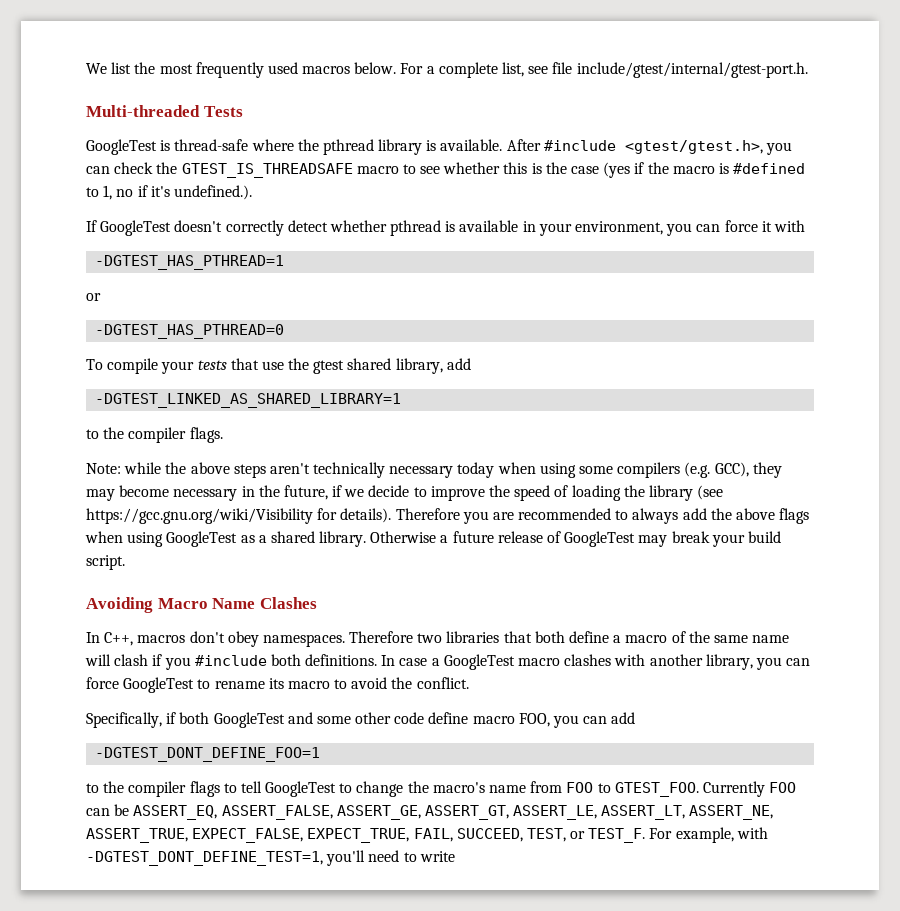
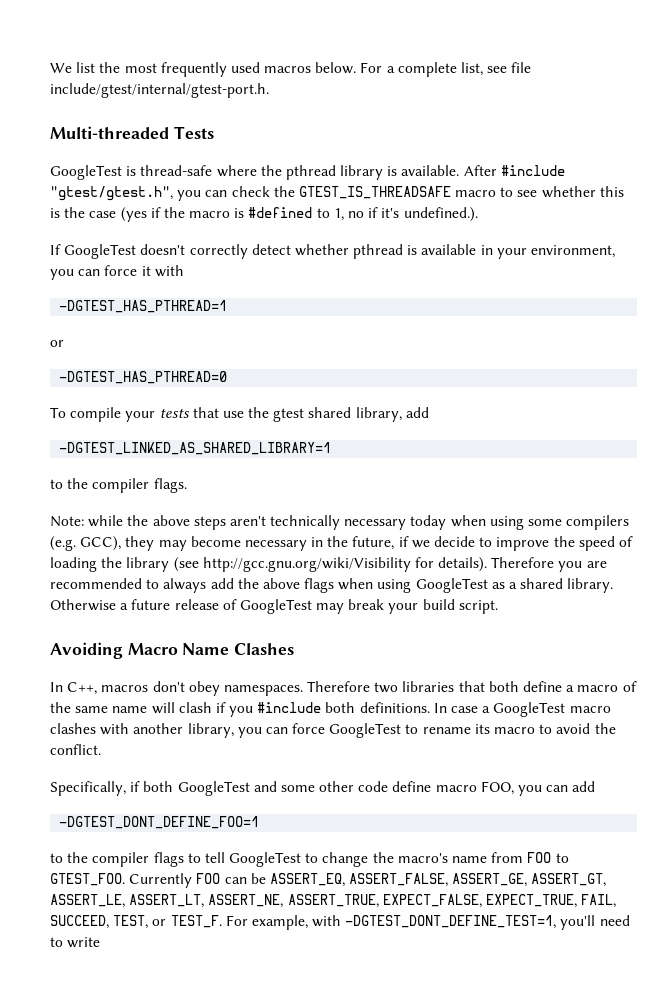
[624,140,763,154] <gtest/gtest.h>, -> [50,186,173,201] "gtest/gtest.h",
[86,508,313,524] https://gcc.gnu.org/wiki/Visibility -> [202,557,411,572] http://gcc.gnu.org/wiki/Visibility

